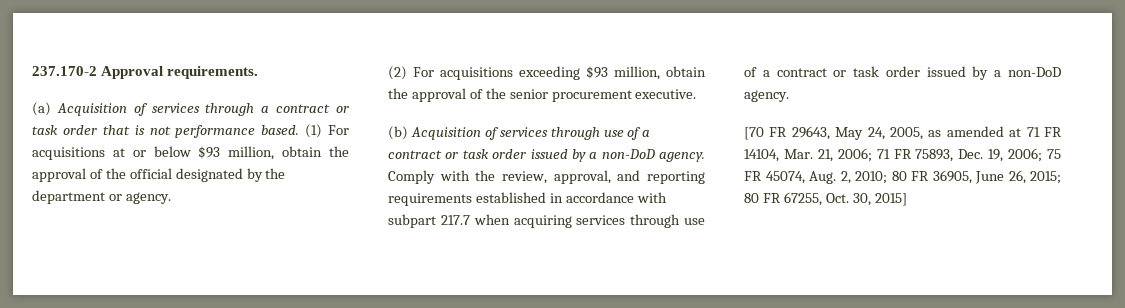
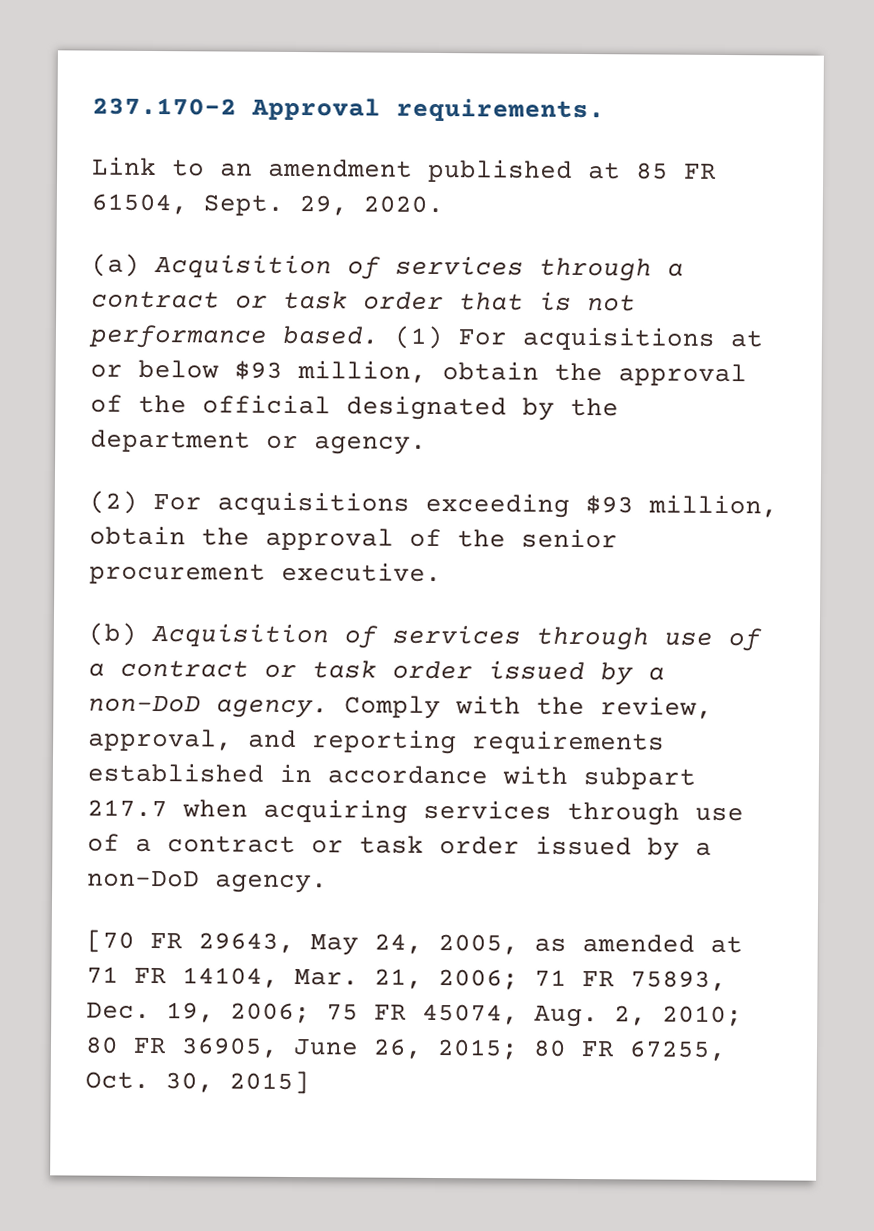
(259, 72) none -> [92,156,717,183] [91,193,444,216] // Link to an amendment published at 85 FR 61504, Sept. 29, 2020.

